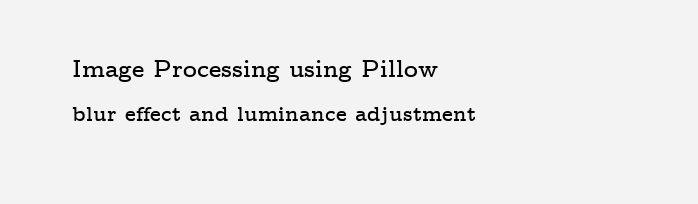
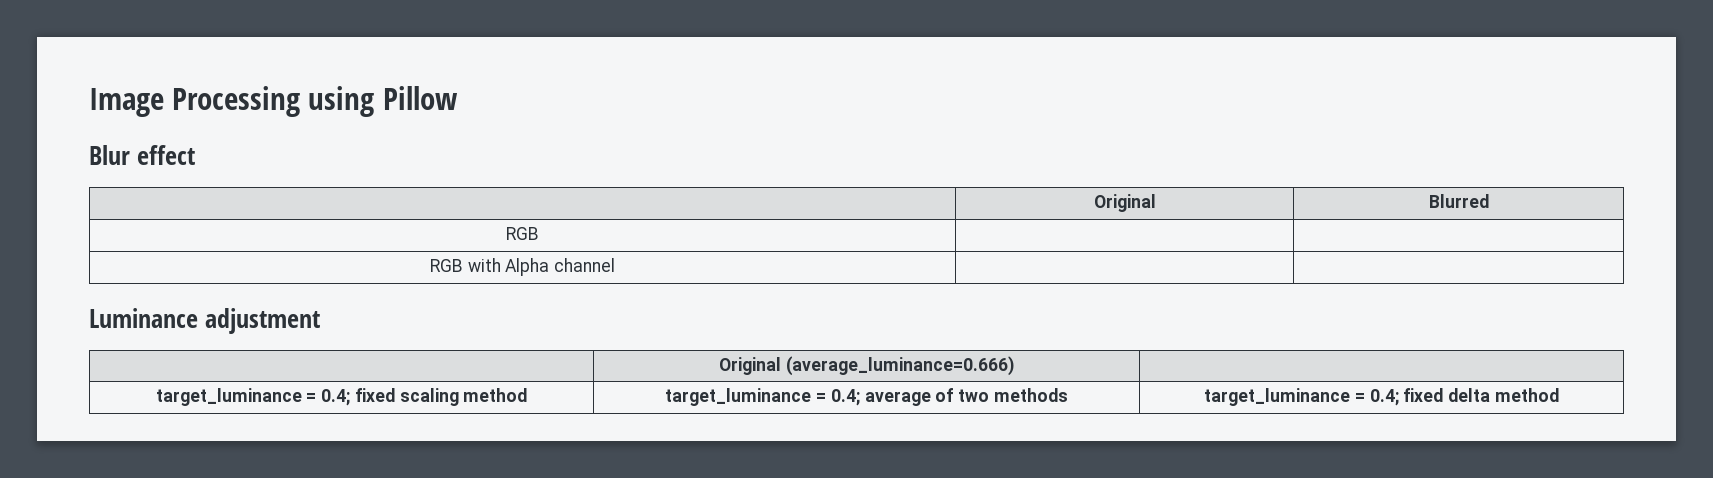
[72,107,117,121] blur -> [89,145,130,165] Blur
[189,107,476,125] and luminance adjustment -> [1093,194,1156,212] [1428,194,1489,208] [506,227,539,240] [429,258,616,276] [89,308,321,334] [719,356,1014,376] [155,388,528,406] [665,388,1068,406] [1204,388,1559,406] // | Original | Blurred // RGB | | // RGB with Alpha channel | | // Luminance adjustment // | Original (average_luminance=0.666) | // target_luminance = 0.4; fixed scaling method | target_luminance = 0.4; average of two methods | target_luminance = 0.4; fixed delta method

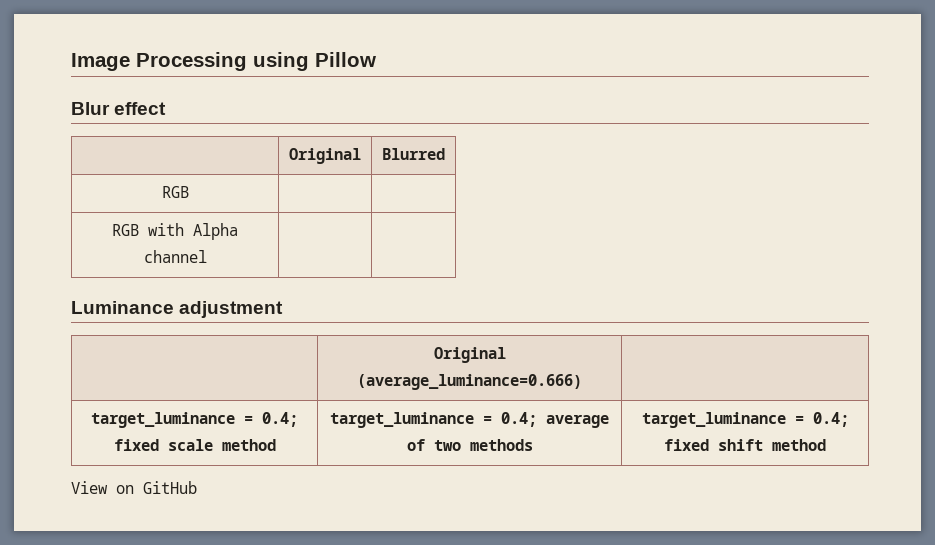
[399,388,459,406] scaling -> [167,439,213,451] scale
[1448,388,1559,402] delta method -> [718,439,826,451] [71,481,197,494] shift method // View on GitHub

